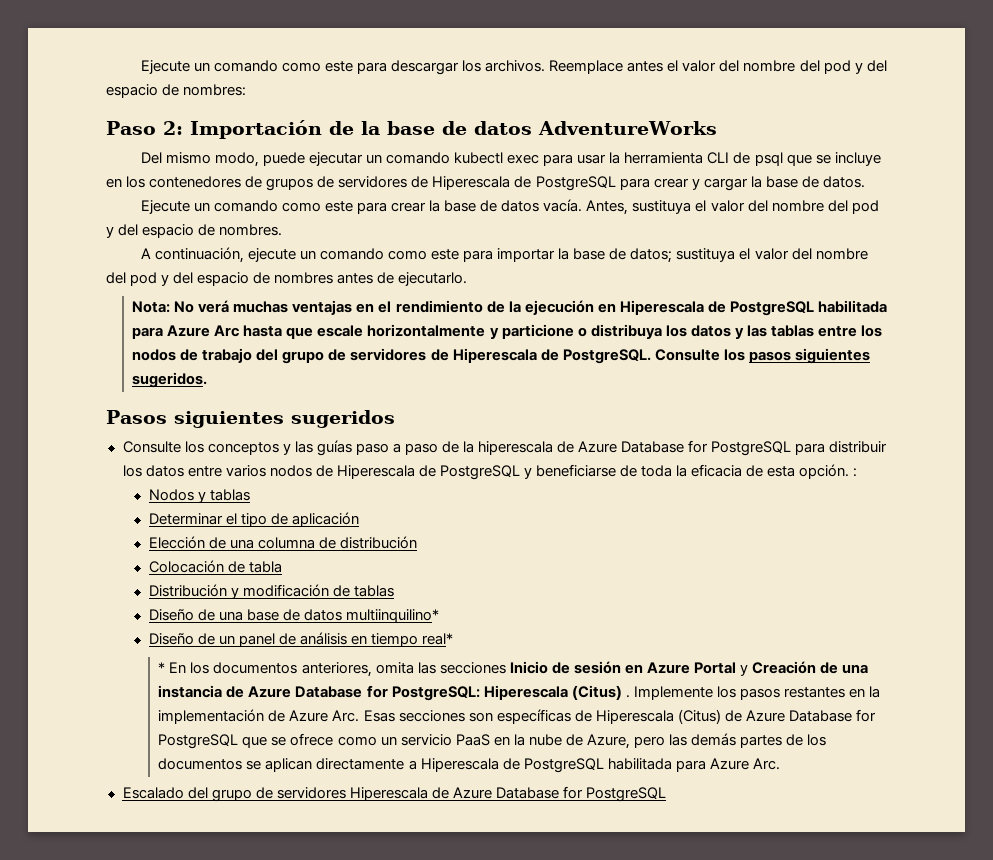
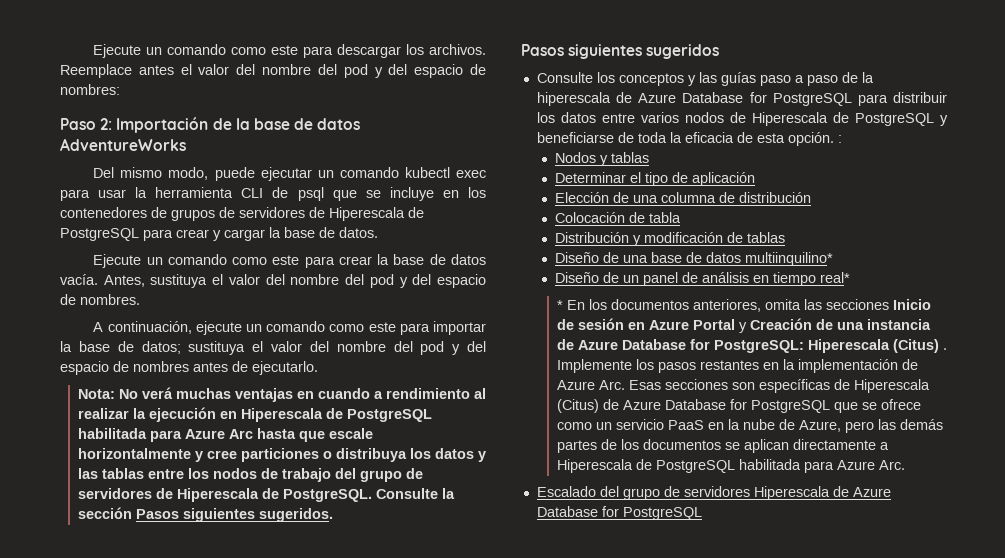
[378,300,505,313] el rendimiento de -> [317,388,486,399] [77,408,129,419] cuando a rendimiento al realizar
[501,324,574,339] particione -> [206,448,319,462] cree particiones
[723,349,791,363] los pasos -> [441,488,455,499] [77,507,179,519] la sección Pasos

